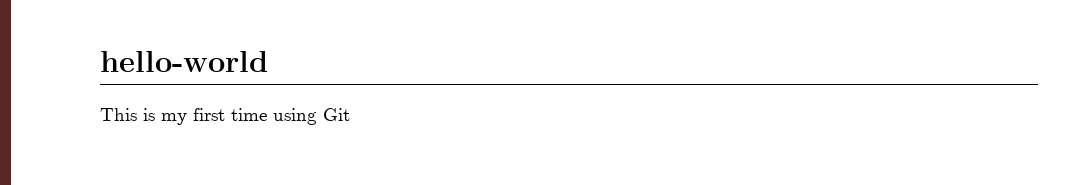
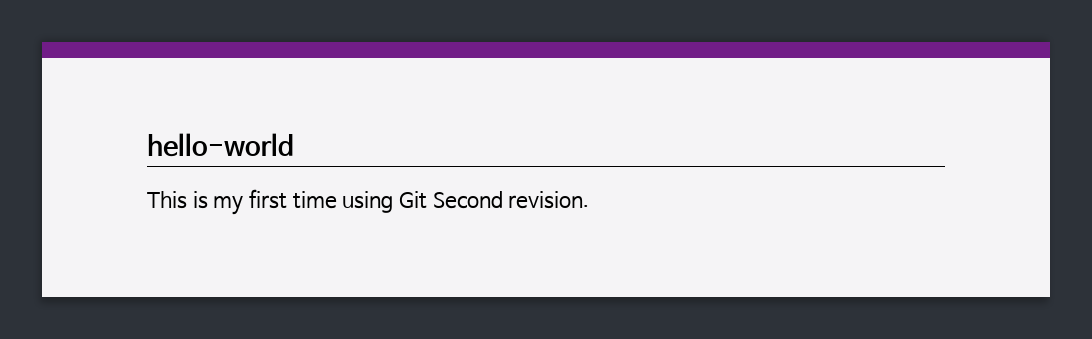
(350, 114) none -> [432,191,590,209] Second revision.

